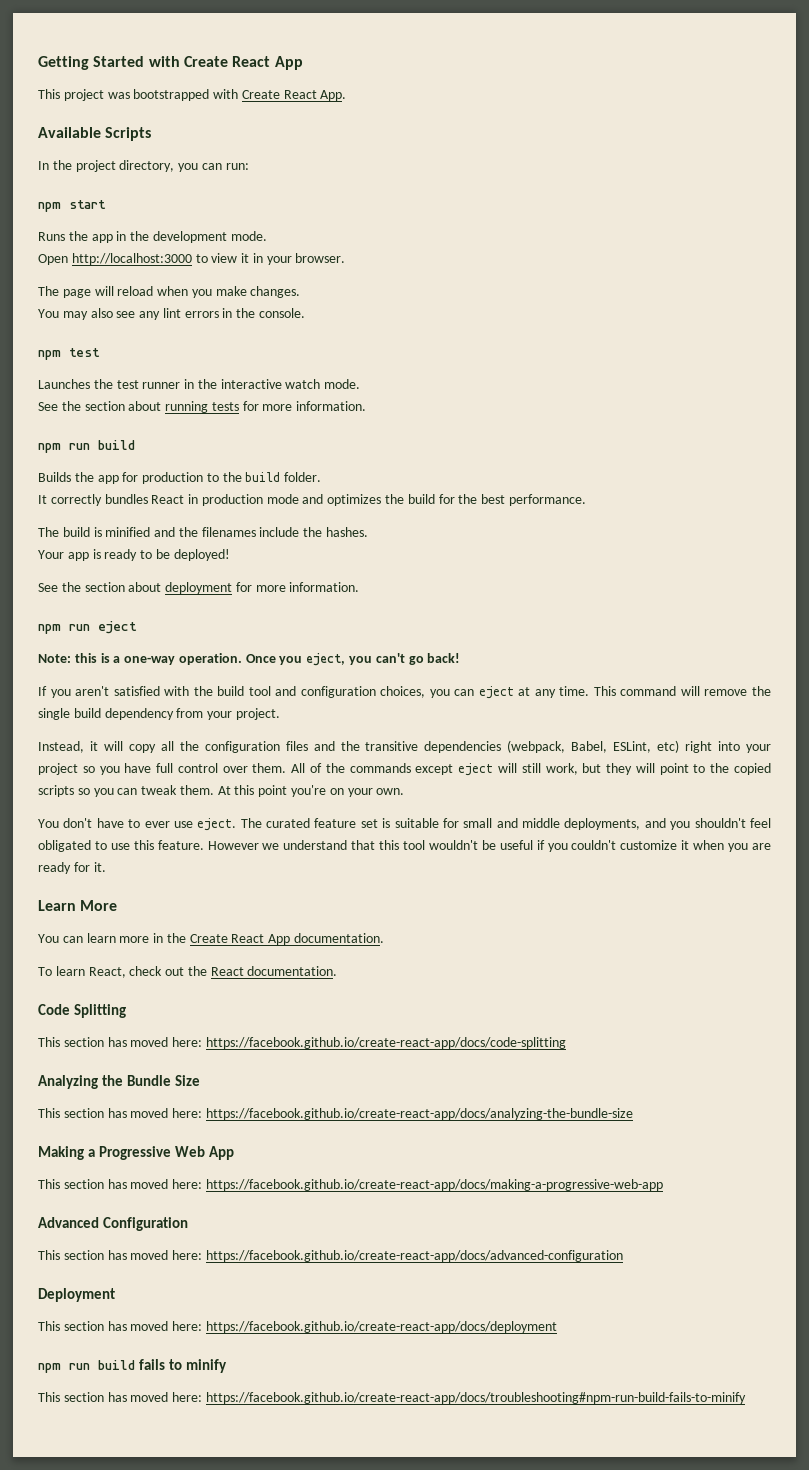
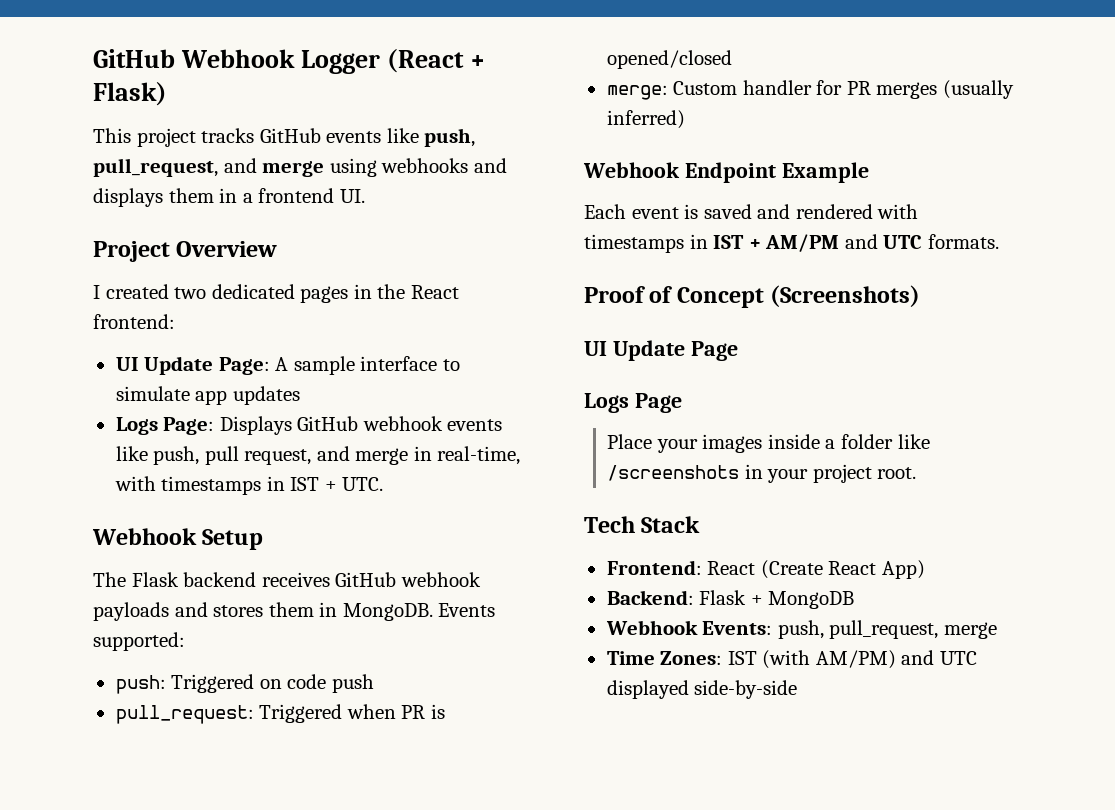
[38,56,303,70] [38,89,347,101] [38,127,152,141] [38,160,249,172] [38,200,106,212] [38,231,267,243] [38,253,346,265] [38,286,301,298] [38,308,306,320] [38,348,100,360] [38,379,361,389] [38,401,367,413] [38,440,135,453] [38,472,322,484] [38,494,586,506] [38,527,369,537] [38,549,230,561] [38,582,360,594] [38,621,137,634] [38,653,461,666] [38,686,771,699] [38,708,280,720] [38,740,772,753] [38,763,771,776] [38,785,405,797] [38,818,772,831] [38,840,772,852] [38,862,106,874] [38,900,118,911] [38,933,385,945] [38,966,338,978] [38,1004,126,1018] [38,1037,566,1049] [38,1075,200,1089] [38,1108,633,1120] [38,1146,234,1160] [38,1179,663,1191] [38,1217,188,1231] [38,1250,623,1262] [38,1288,115,1302] [38,1321,557,1333] [38,1359,227,1373] [38,1392,746,1404] Getting Started with Create React App // This project was bootstrapped with Create React App. // Available Scripts // In the project directory, you can run: // npm start // Runs the app in the development mode. // Open http://localhost:3000 to view it in your browser. // The page will reload when you make changes. // You may also see any lint errors in the console. // npm test // Launches the test runner in the interactive watch mode. // See the section about running tests for more information. // npm run build // Builds the app for production to the build folder. // It correctly bundles React in production mode and optimizes the build for the best performance. // The build is minified and the filenames include the hashes. // Your app is ready to be deployed! // See the section about deployment for more information. // npm run eject // Note: this is a one-way operation. Once you eject, you can't go back! // If you aren't satisfied with the build tool and configuration choices, you can eject at any time. This command will remove the single build dependency from your project. // Instead, it will copy all the configuration files and the transitive dependencies (webpack, Babel, ESLint, etc) right into your project so you have full control over them. All of the commands except eject will still work, but they will point to the copied scripts so you can tweak them. At this point you're on your own. // You don't have to ever use eject. The curated feature set is suitable for small and middle deployments, and you shouldn't feel obligated to use this feature. However we understand that this tool wouldn't be useful if you couldn't customize it when you are ready for it. // Learn More // You can learn more in the Create React App documentation. // To learn React, check out the React documentation. // Code Splitting // This section has moved here: https://facebook.github.io/create-react-app/docs/code-splitting // Analyzing the Bundle Size // This section has moved here: https://facebook.github.io/create-react-app/docs/analyzing-the-bundle-size // Making a Progressive Web App // This section has moved here: https://facebook.github.io/create-react-app/docs/making-a-progressive-web-app // Advanced Configuration // This section has moved here: https://facebook.github.io/create-react-app/docs/advanced-configuration // Deployment // This section has moved here: https://facebook.github.io/create-react-app/docs/deployment // npm run build fails to minify // This section has moved here: https://facebook.github.io/create-react-app/docs/troubleshooting#npm-run-build-fails-to-minify -> [93,49,486,74] [93,82,167,106] [93,128,476,147] [93,158,507,177] [93,188,365,207] [93,241,278,262] [93,284,459,303] [93,314,175,329] [115,356,460,375] [115,386,300,405] [115,416,503,435] [115,446,521,465] [114,476,384,495] [92,528,264,550] [93,572,481,587] [93,602,496,621] [93,632,185,651] [115,674,374,694] [115,704,445,724] [606,50,732,69] [606,80,1014,100] [606,110,685,129] [583,162,869,183] [584,204,919,219] [584,234,999,253] [584,285,921,308] [584,340,738,361] [584,393,682,413] [607,434,930,453] [607,464,917,483] [584,516,701,533] [606,560,925,579] [606,590,855,609] [605,620,997,639] [606,650,977,669] [606,680,798,699] GitHub Webhook Logger (React + Flask) // This project tracks GitHub events like push, pull_request, and merge using webhooks and displays them in a frontend UI. // Project Overview // I created two dedicated pages in the React frontend: // UI Update Page: A sample interface to simulate app updates // Logs Page: Displays GitHub webhook events like push, pull request, and merge in real-time, with timestamps in IST + UTC. // Webhook Setup // The Flask backend receives GitHub webhook payloads and stores them in MongoDB. Events supported: // push: Triggered on code push // pull_request: Triggered when PR is opened/closed // merge: Custom handler for PR merges (usually inferred) // Webhook Endpoint Example // Each event is saved and rendered with timestamps in IST + AM/PM and UTC formats. // Proof of Concept (Screenshots) // UI Update Page // Logs Page // Place your images inside a folder like /screenshots in your project root. // Tech Stack // Frontend: React (Create React App) // Backend: Flask + MongoDB // Webhook Events: push, pull_request, merge // Time Zones: IST (with AM/PM) and UTC displayed side-by-side

